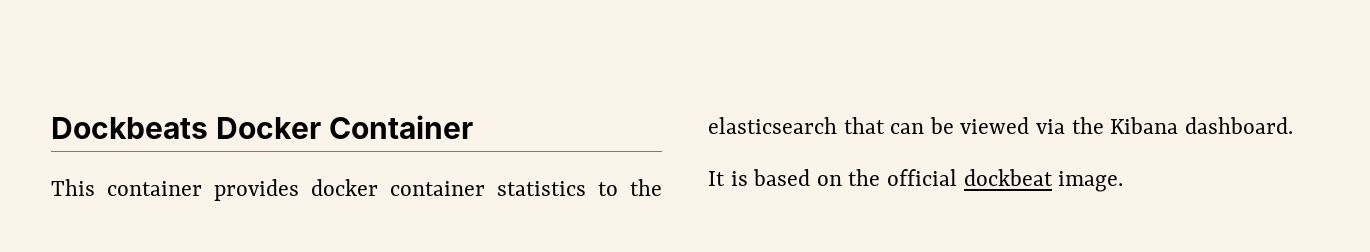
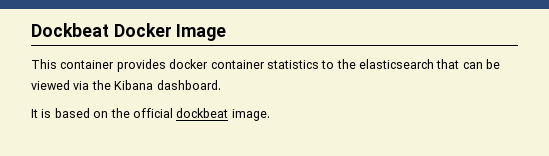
[51,115,474,139] Dockbeats Docker Container -> [31,23,227,41] Dockbeat Docker Image

